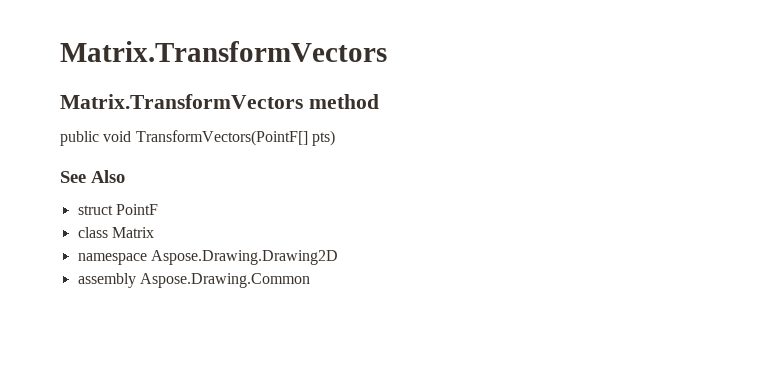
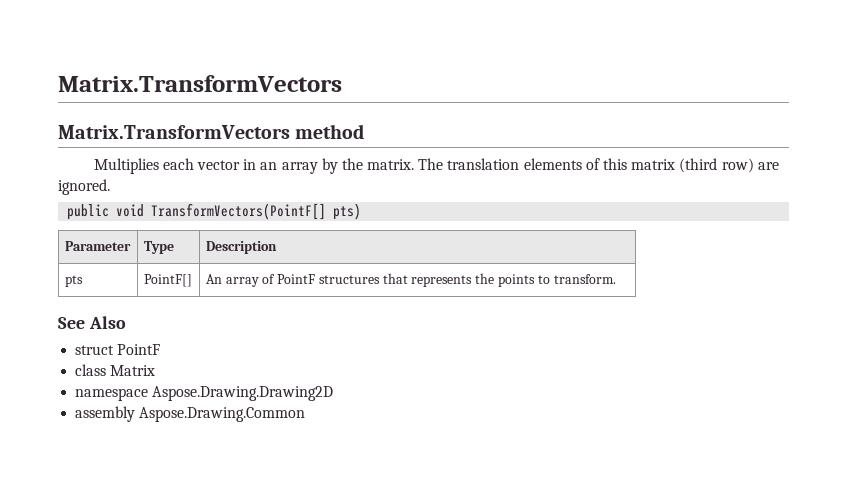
[60,130,335,146] public void TransformVectors(PointF[] pts) -> [93,158,779,174] [58,179,110,195] [67,203,362,220] [64,241,131,251] [143,241,174,254] [205,241,277,254] [64,275,83,287] [143,274,192,287] [205,273,616,287] Multiplies each vector in an array by the matrix. The translation elements of this matrix (third row) are ignored. // public void TransformVectors(PointF[] pts) // Parameter | Type | Description // pts | PointF[] | An array of PointF structures that represents the points to transform.

